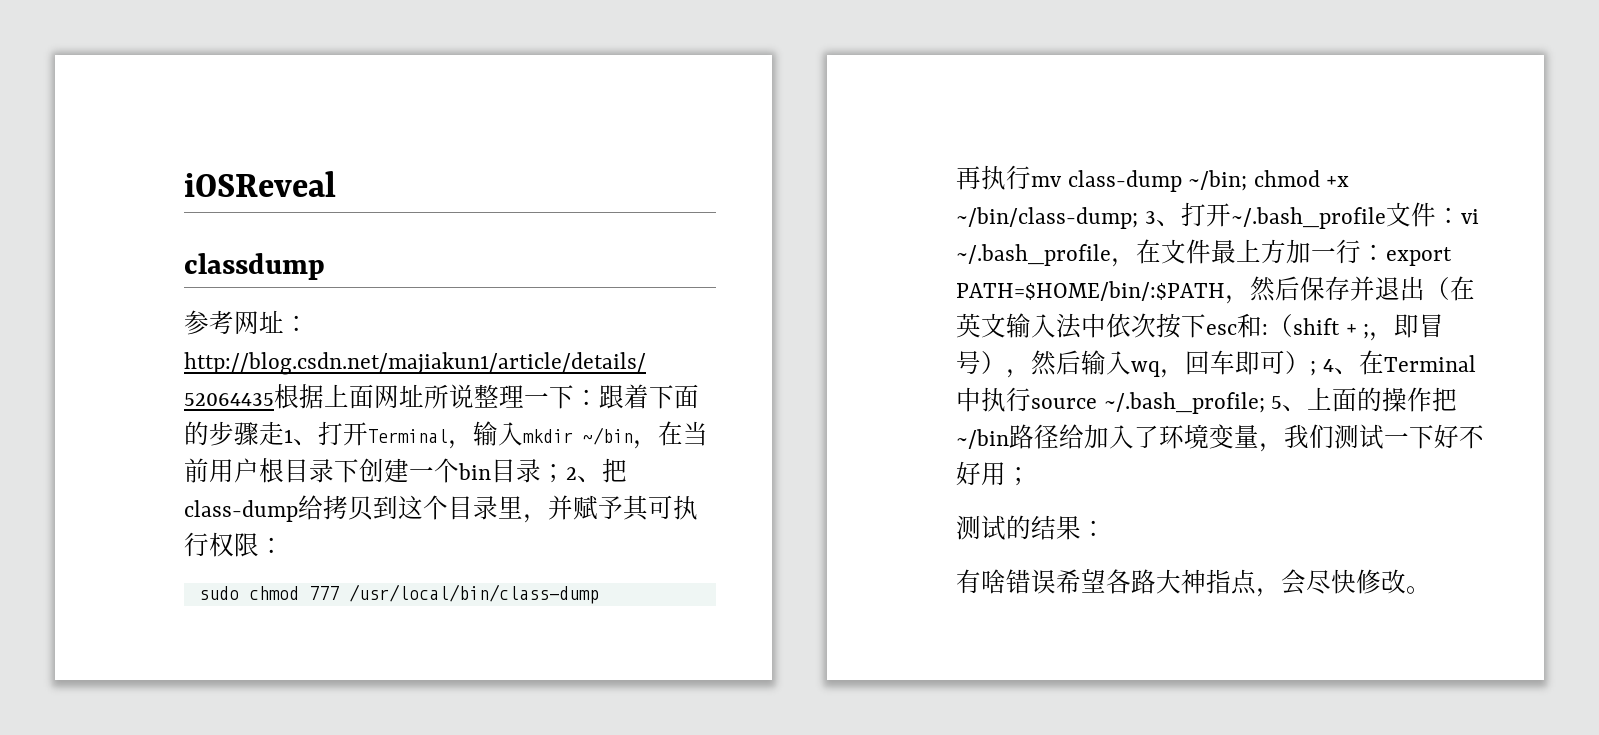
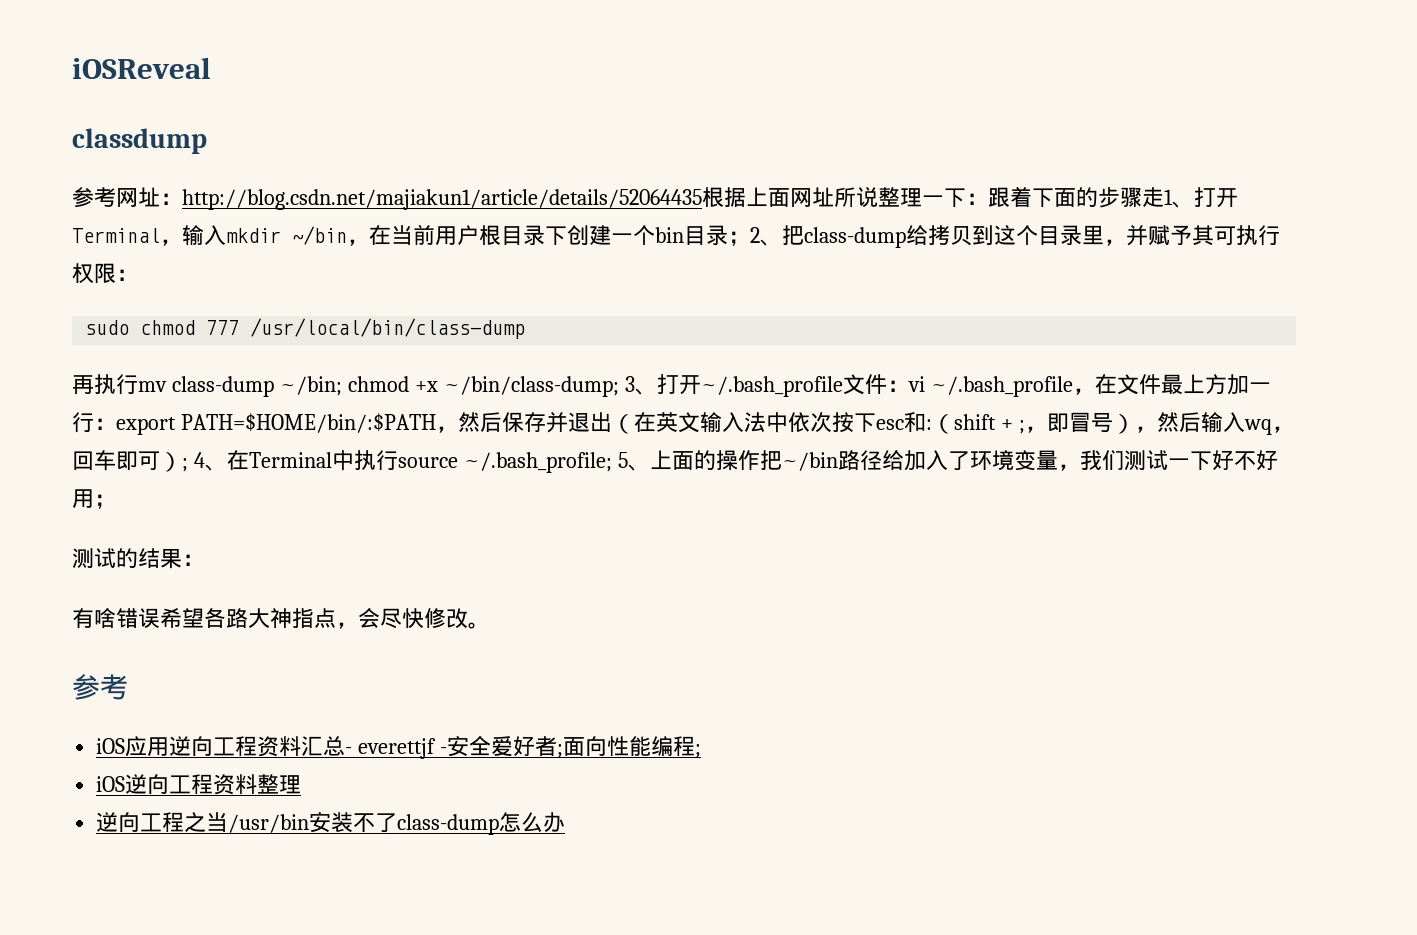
(1431, 590) none -> [72,674,128,700] [96,736,702,759] [96,774,302,795] [96,812,566,835] // 参考 // iOS应用逆向工程资料汇总- everettjf -安全爱好者;面向性能编程; // iOS逆向工程资料整理 // 逆向工程之当/usr/bin安装不了class-dump怎么办

